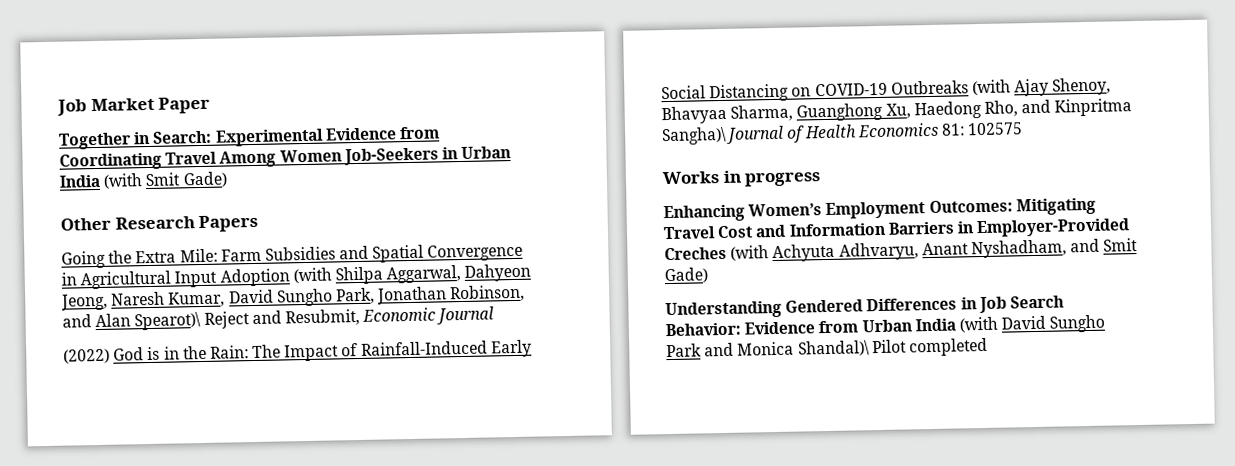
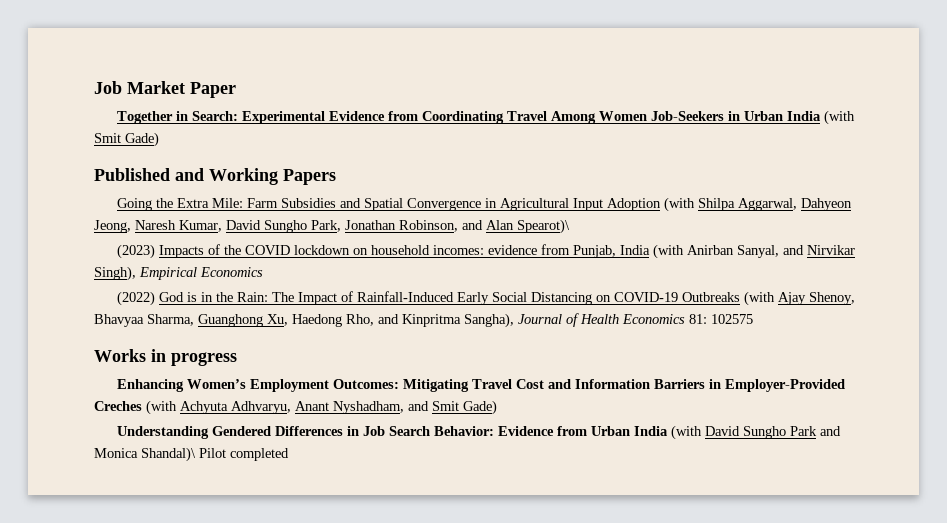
[60,216,195,231] Other Research -> [94,168,278,185] Published and Working
[203,306,495,329] Reject and Resubmit, Economic Journal -> [116,244,855,259] [94,266,263,281] // (2023) Impacts of the COVID lockdown on household incomes: evidence from Punjab, India (with Anirban Sanyal, and Nirvikar Singh), Empirical Economics
[661,126,727,146] Sangha)\ -> [464,313,514,328] Sangha),

